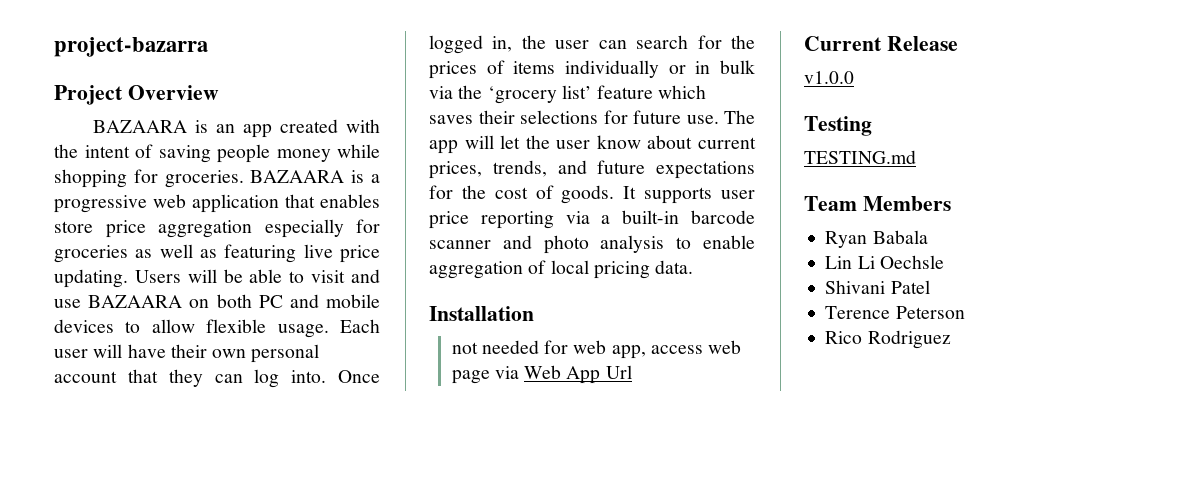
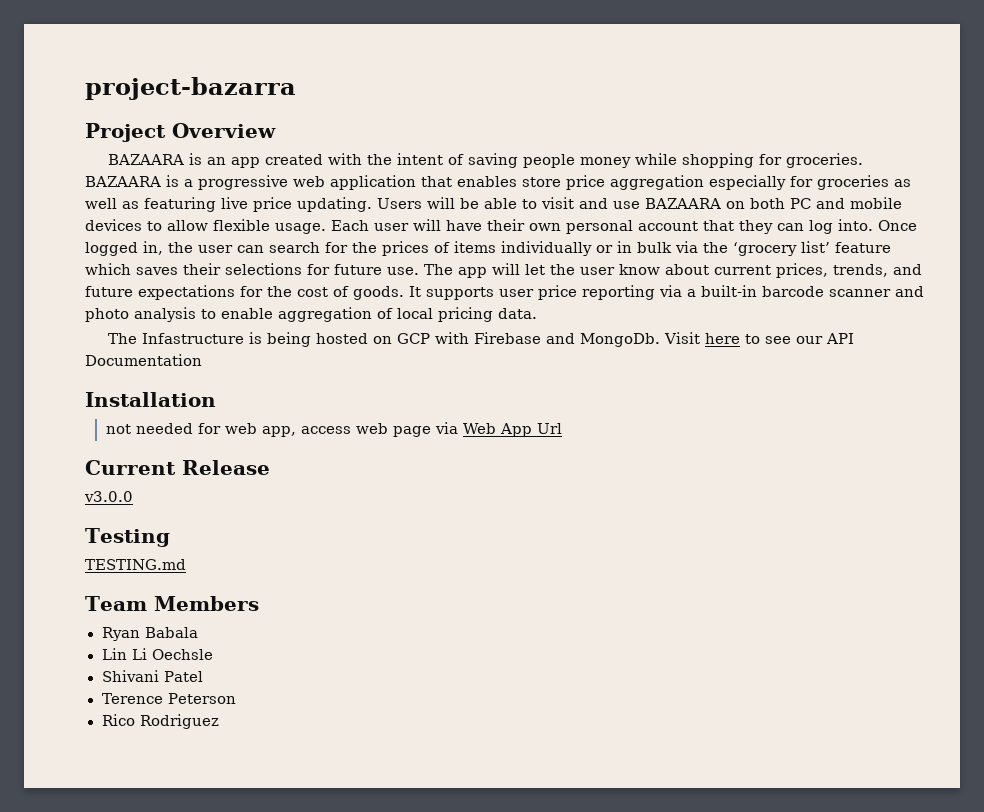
(694, 267) none -> [108,332,855,347] [85,354,202,366] // The Infastructure is being hosted on GCP with Firebase and MongoDb. Visit here to see our API Documentation
[804,71,854,84] v1.0.0 -> [84,491,133,502] v3.0.0

